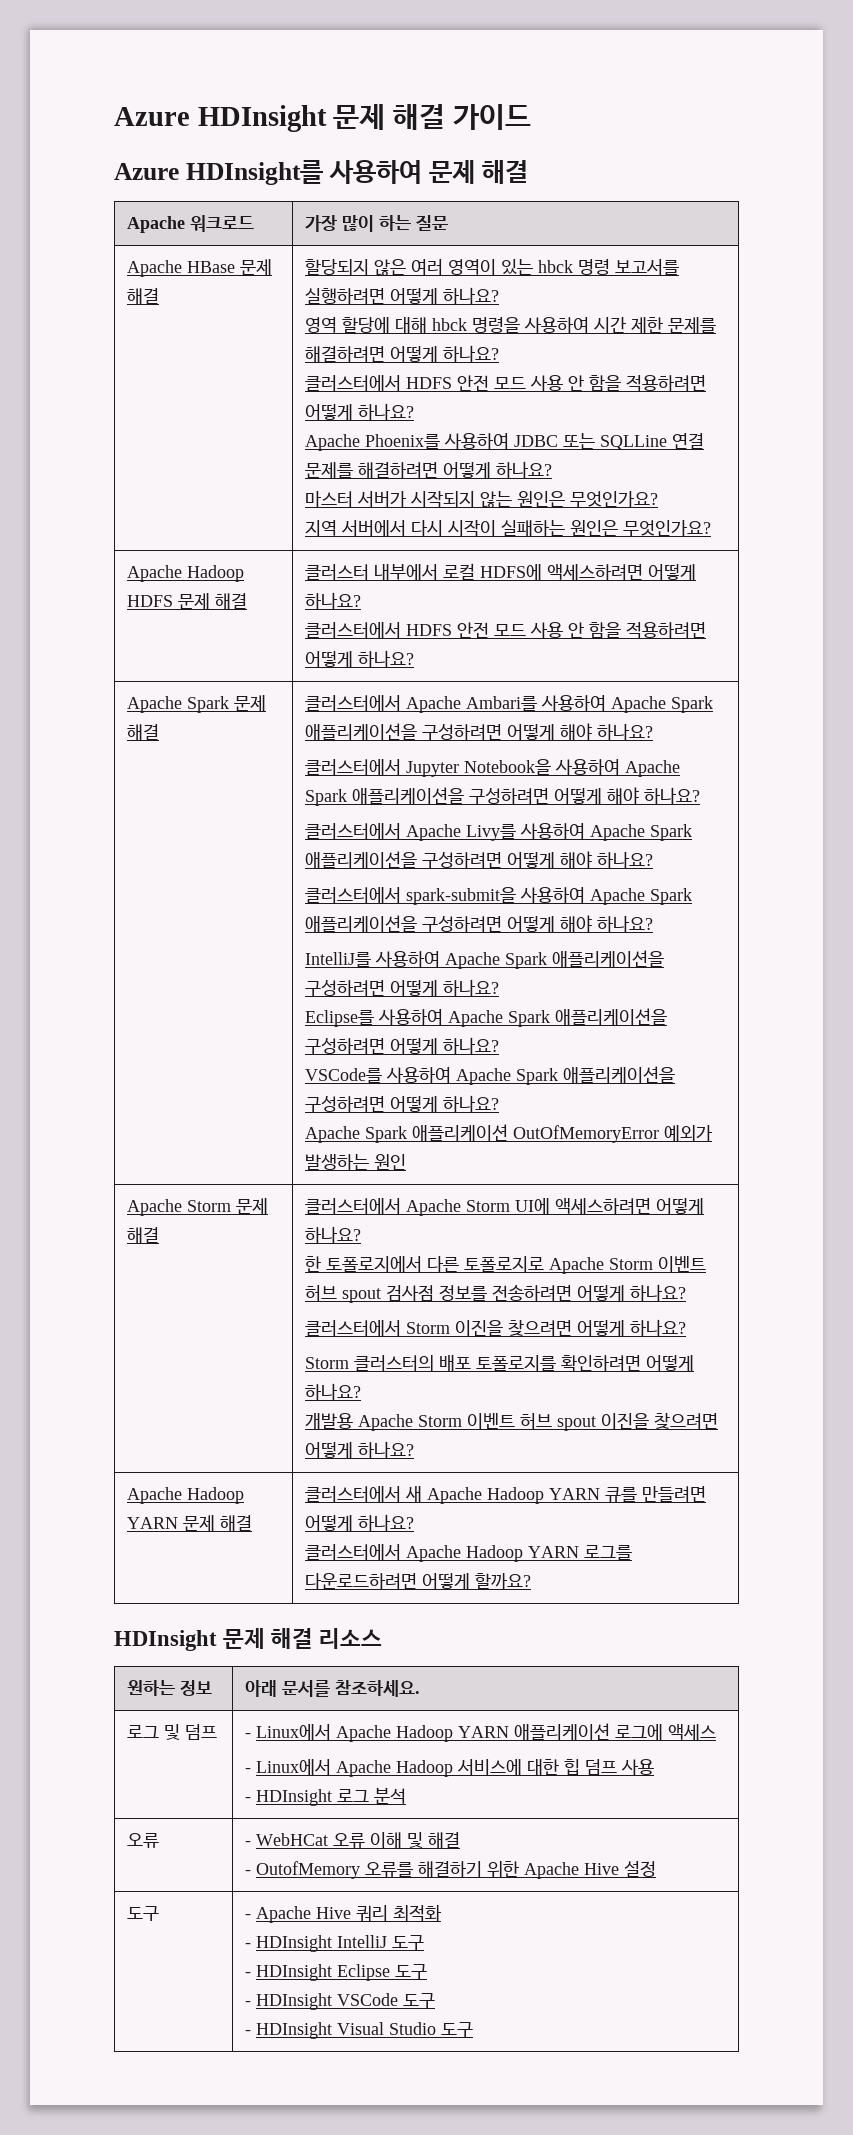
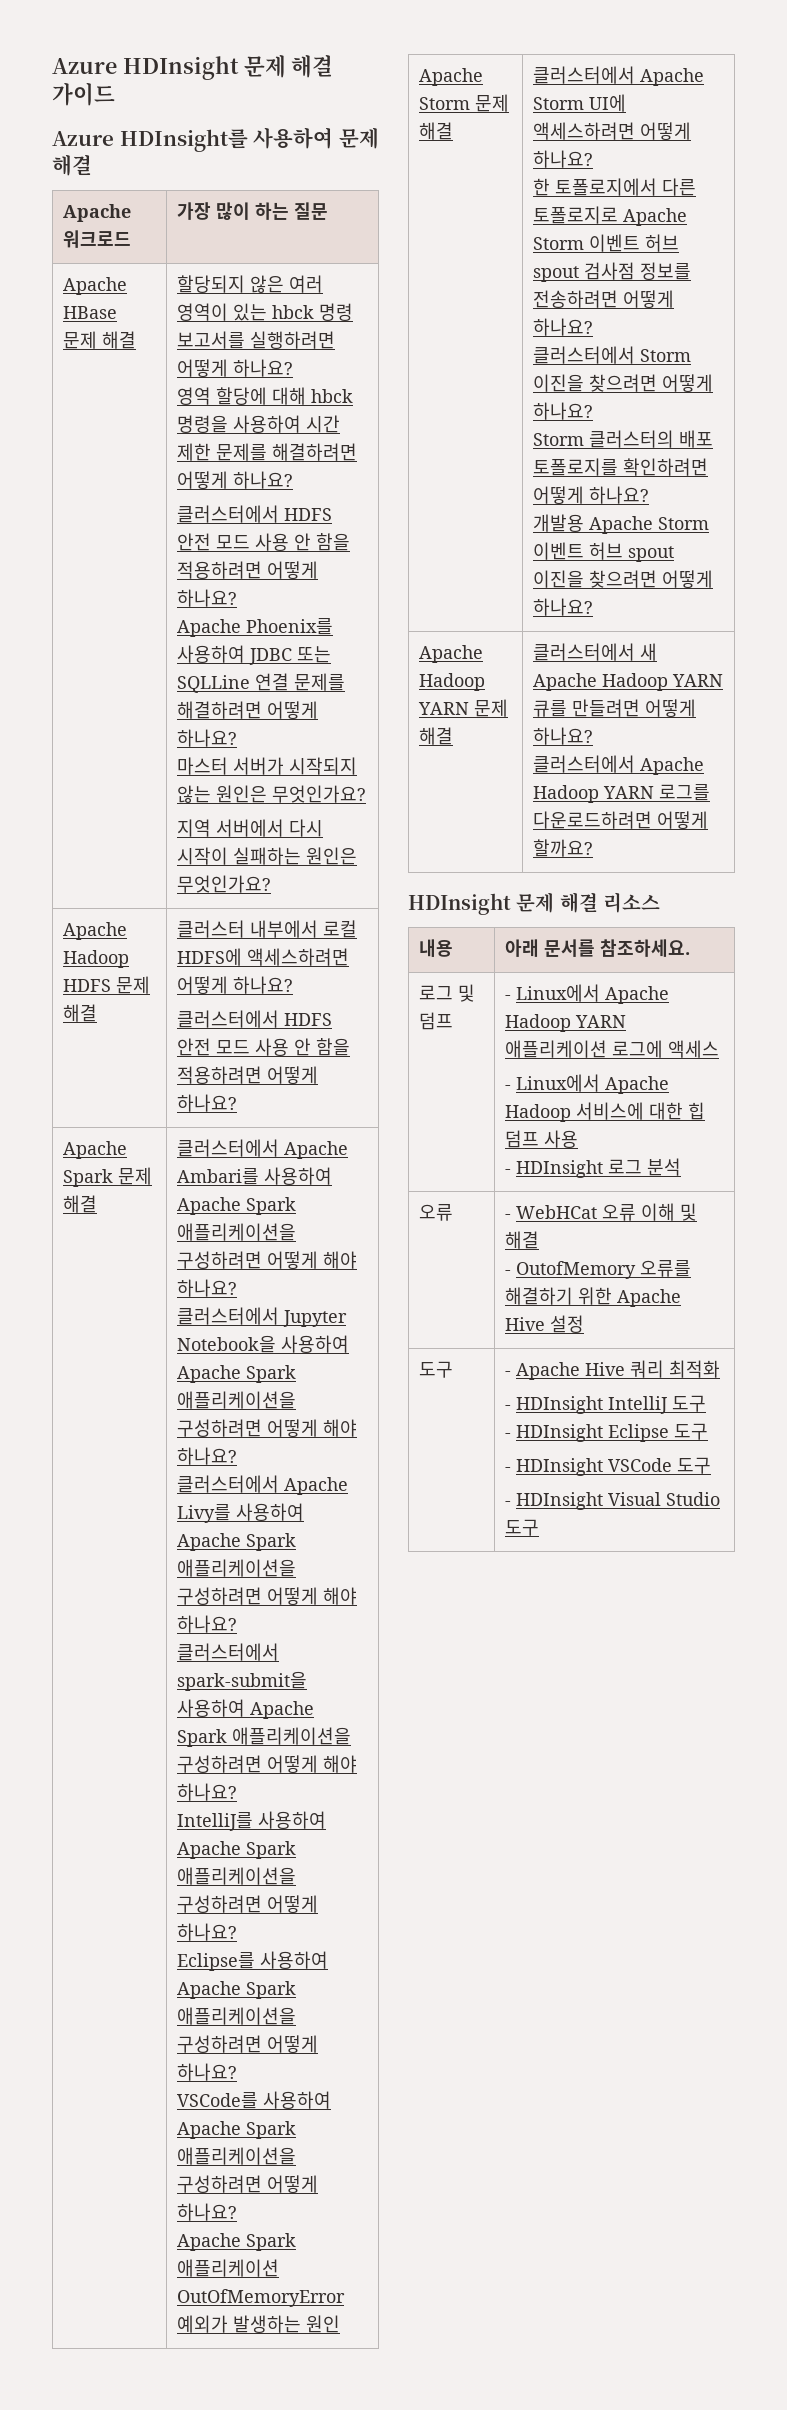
[126,1680,212,1696] 원하는 정보 -> [419,939,454,957] 내용

